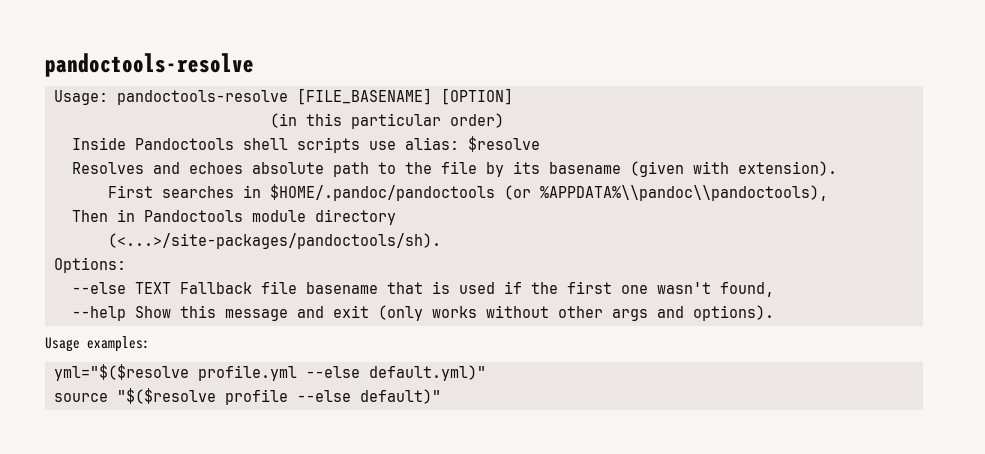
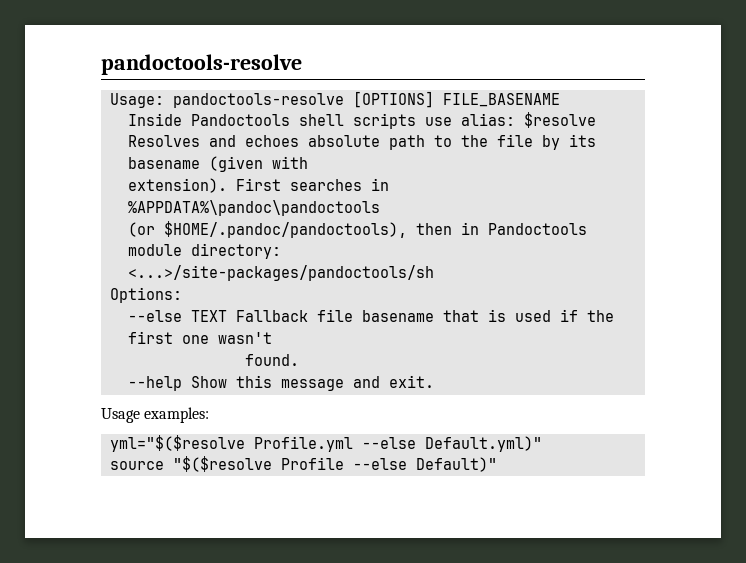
[297,88,513,105] [270,113,504,129] [FILE_BASENAME] [OPTION] // (in this particular order) -> [353,91,561,108] [OPTIONS] FILE_BASENAME
(729, 167) none -> (309, 162) //
(837, 168) // -> (228, 185) none
[270,184,828,201] [72,210,108,222] $HOME/.pandoc/pandoctools (or %APPDATA%\\pandoc\\pandoctools), // Then -> [128,200,381,216] [128,221,453,238] %APPDATA%\pandoc\pandoctools // (or $HOME/.pandoc/pandoctools), then
[315,209,396,225] [108,233,441,249] directory // (<...>/site-packages/pandoctools/sh). -> [191,243,282,259] [128,265,435,281] directory: // <...>/site-packages/pandoctools/sh
[720,282,774,297] found, -> [245,354,300,366] // found.
[333,305,774,321] exit (only works without other args and options). -> [389,375,435,388] exit.
[198,365,486,381] profile.yml --else default.yml)" -> [254,436,543,452] Profile.yml --else Default.yml)"
[225,389,441,405] profile --else default)" -> [281,457,498,472] Profile --else Default)"

